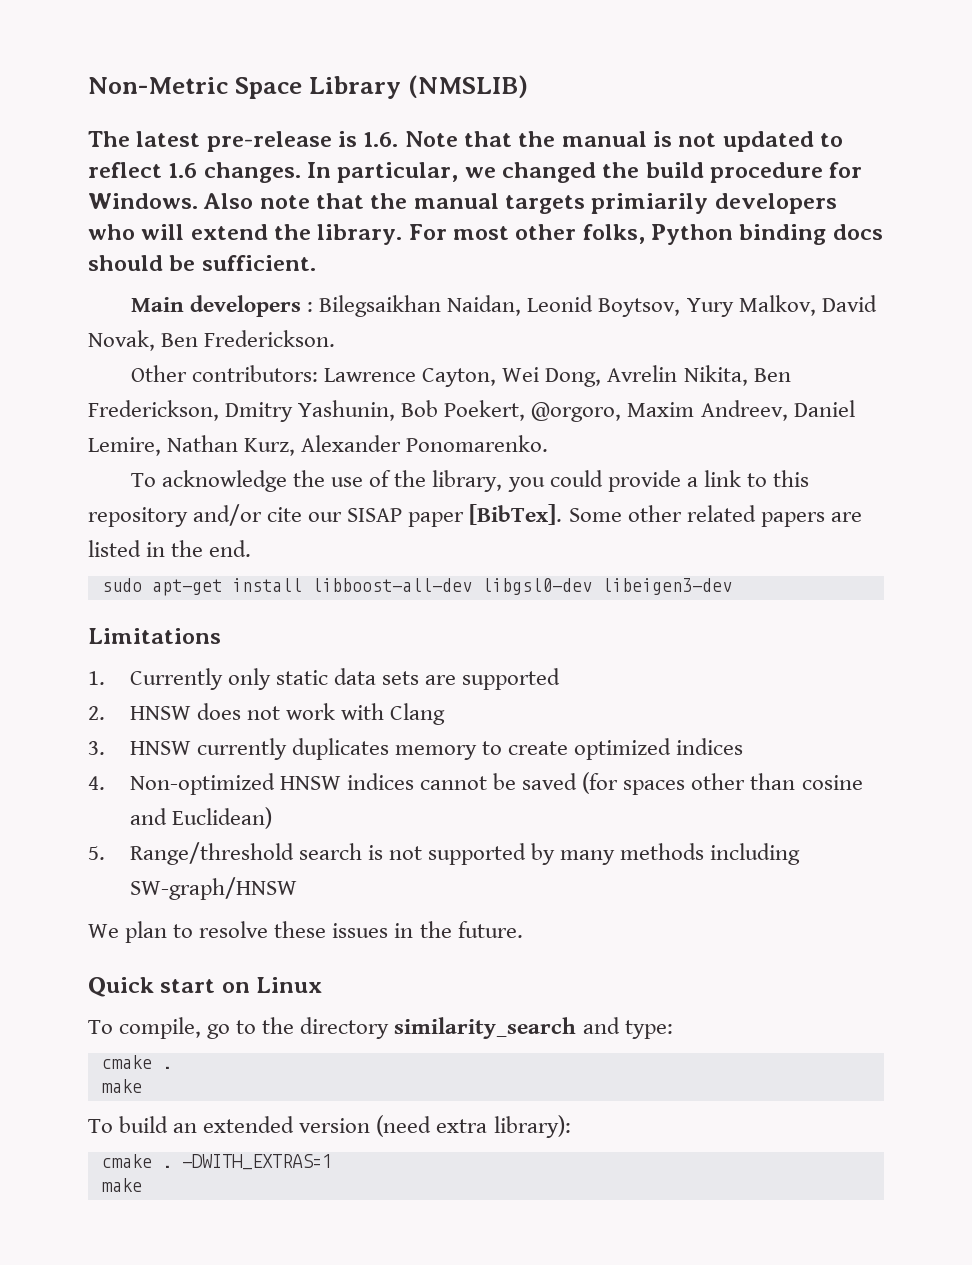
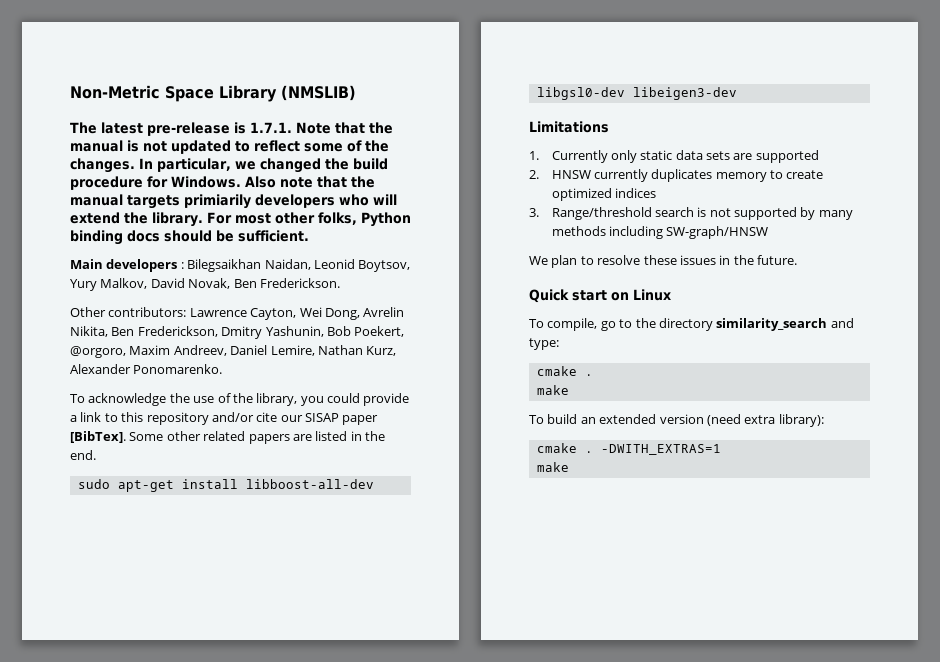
[363,132,399,147] 1.6. -> [250,122,292,133] 1.7.1.
[168,163,198,178] 1.6 -> [304,140,389,152] some of the
[196,703,446,725] [88,741,191,755] does not work with Clang // 3. HNSW -> (591, 174) none
[88,772,863,795] [129,807,272,829] [88,846,105,860] 4. Non-optimized HNSW indices cannot be saved (for spaces other than cosine and Euclidean) // 5. -> [529,208,539,217] 3.

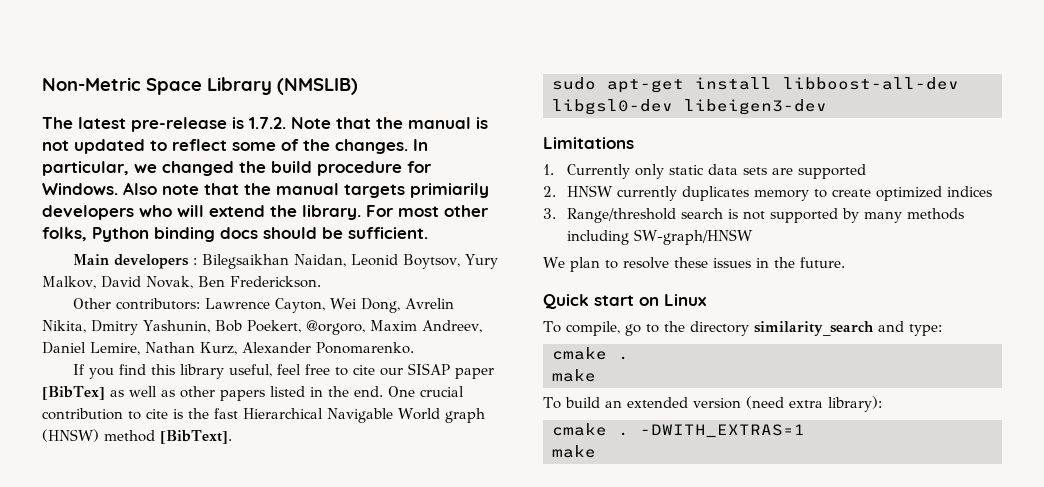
[250,122,292,133] 1.7.1. -> [249,117,286,129] 1.7.2.
[111,326,218,337] Ben Frederickson, -> (86, 326) none
[70,393,410,406] [70,412,379,425] [70,431,385,444] [70,450,96,460] To acknowledge the use of the library, you could provide a link to this repository and/or cite our SISAP paper [BibTex]. Some other related papers are listed in the end. -> [72,363,494,379] [42,386,464,401] [42,408,485,423] [42,429,232,444] If you find this library useful, feel free to cite our SISAP paper [BibTex] as well as other papers listed in the end. One crucial contribution to cite is the fast Hierarchical Navigable World graph (HNSW) method [BibText].

